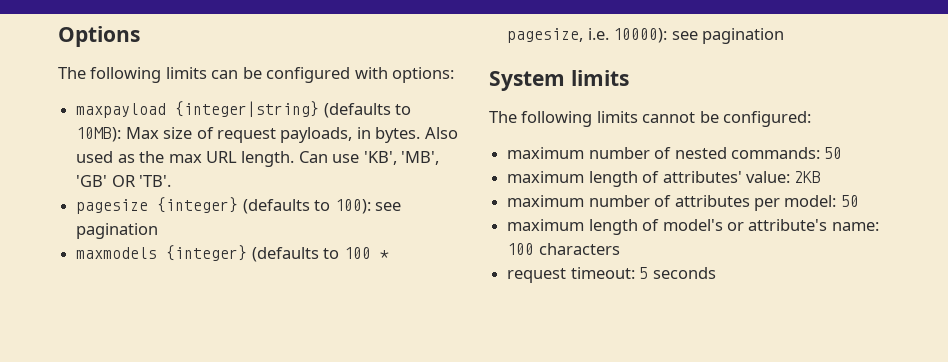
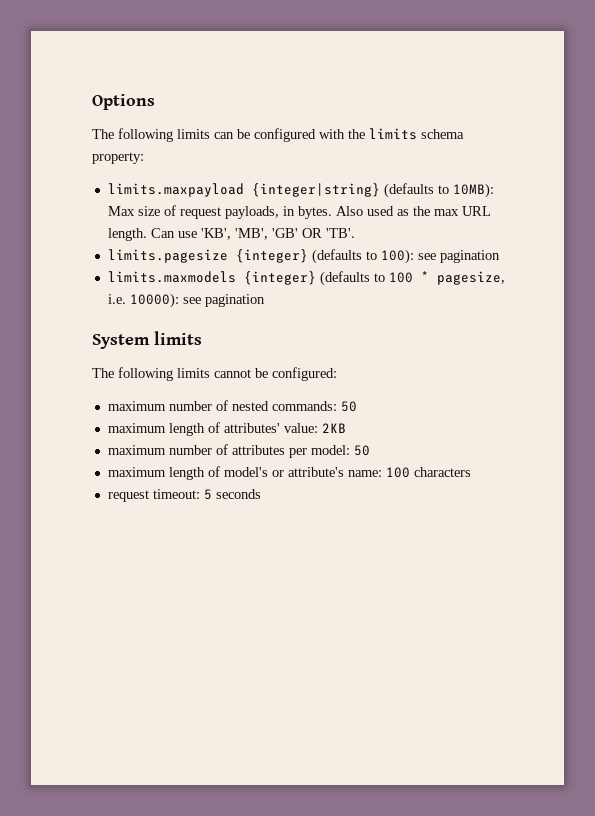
[392,67,455,83] [76,103,167,118] options: // maxpayload -> [348,128,464,140] [92,152,144,164] [107,183,244,197] the limits schema property: // limits.maxpayload
[76,199,149,214] pagesize -> [107,249,228,263] limits.pagesize
[76,247,158,259] maxmodels -> [107,271,236,283] limits.maxmodels

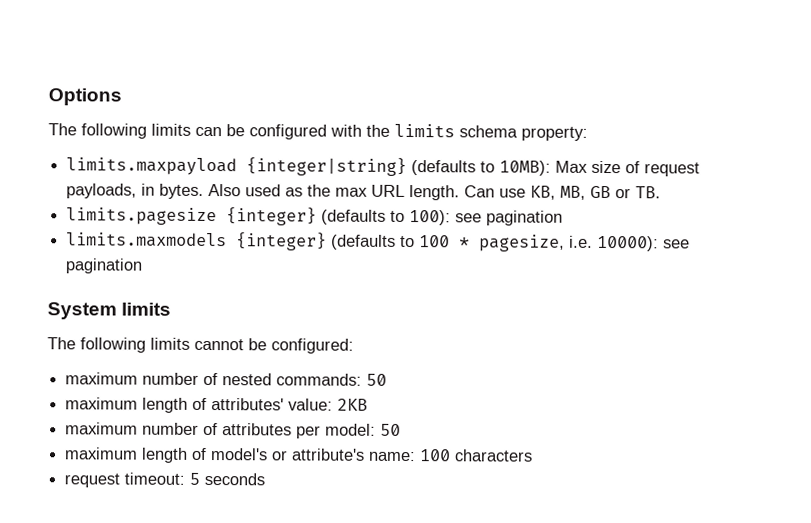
[200,228,355,240] 'KB', 'MB', 'GB' OR 'TB'. -> [530,185,662,200] KB, MB, GB or TB.

